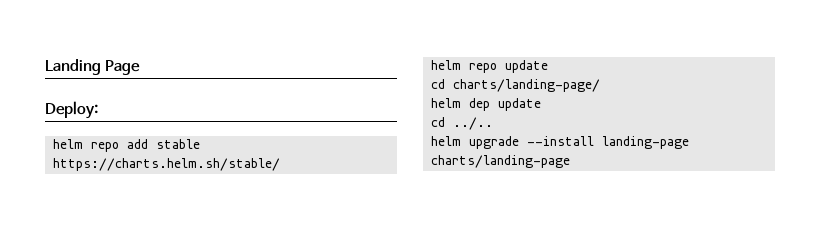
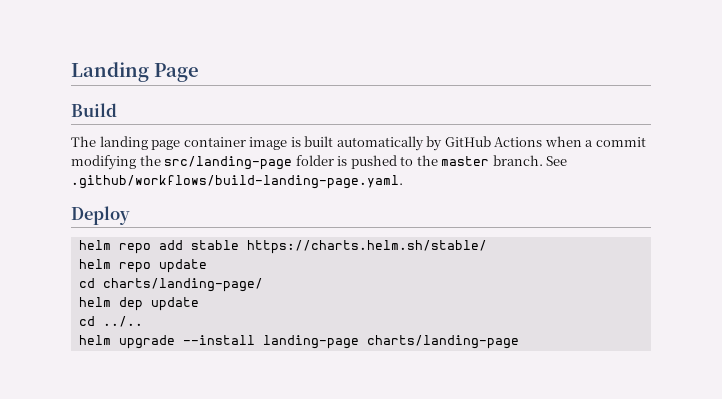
[45,101,98,119] Deploy: -> [71,103,117,117] [71,136,646,151] [71,155,568,170] [71,175,403,189] [71,206,130,225] Build // The landing page container image is built automatically by GitHub Actions when a commit modifying the src/landing-page folder is pushed to the master branch. See .github/workflows/build-landing-page.yaml. // Deploy

